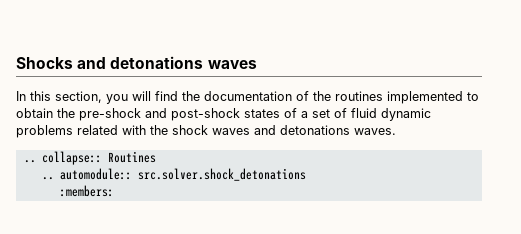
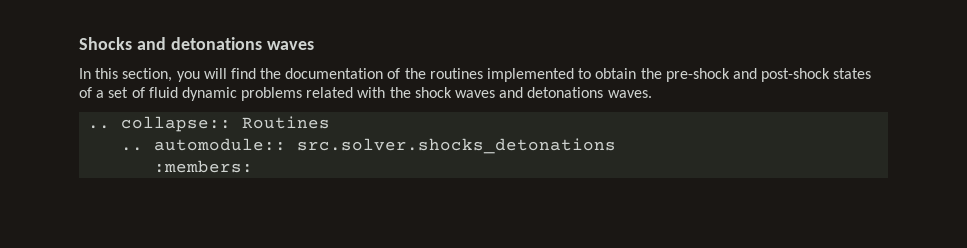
[137,168,306,181] src.solver.shock_detonations -> [297,138,617,154] src.solver.shocks_detonations

